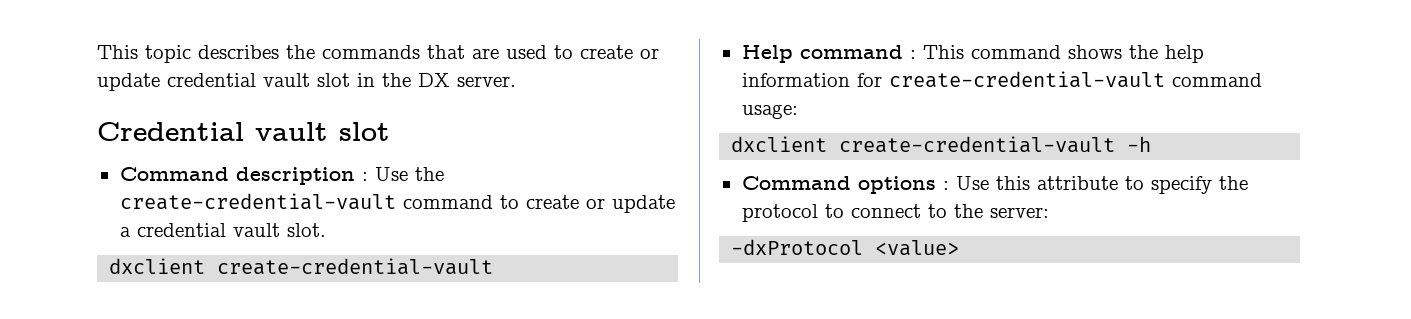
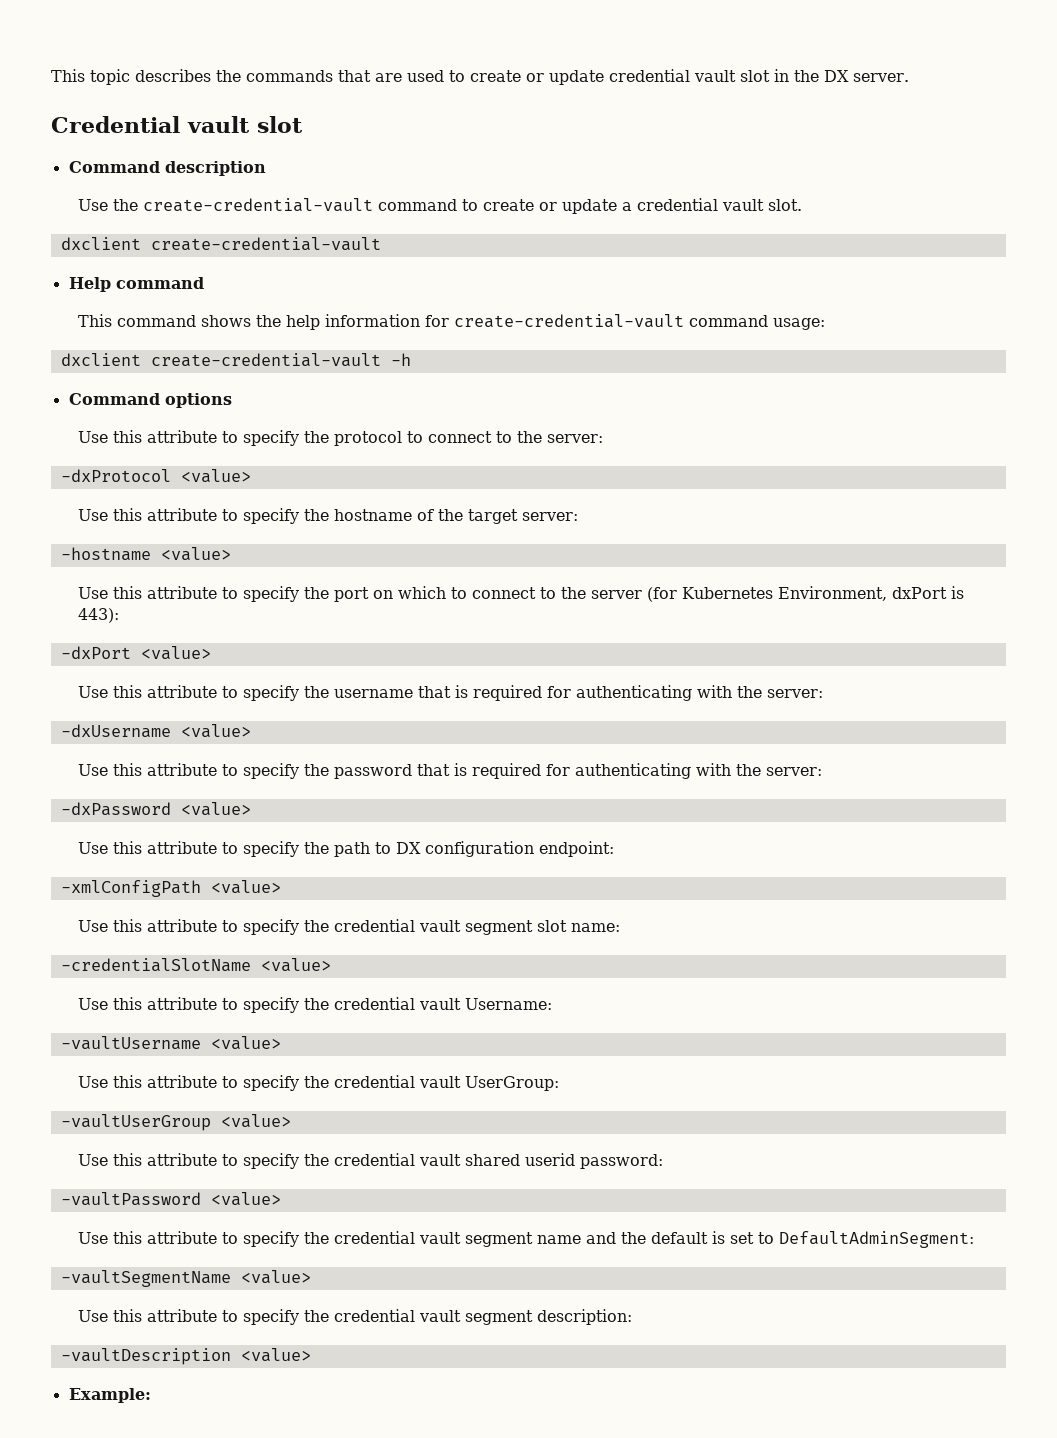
[361,172,368,181] : -> (266, 168) //
[909,50,916,59] : -> (204, 283) //
[942,181,949,190] : -> (232, 400) //
(960, 248) none -> [78,508,579,524] [60,547,231,561] [78,586,965,602] [78,608,120,623] [60,646,211,660] [78,685,824,701] [60,724,251,738] [78,763,823,779] [60,802,251,816] [78,841,615,857] [60,880,281,897] [78,919,621,935] [60,958,331,972] [78,997,553,1013] [60,1036,281,1050] [78,1075,560,1091] [60,1114,291,1131] [78,1153,664,1169] [60,1192,281,1206] [78,1231,975,1248] [60,1270,311,1287] [78,1309,633,1325] [60,1348,311,1365] [68,1388,151,1403] // Use this attribute to specify the hostname of the target server: // -hostname <value> // Use this attribute to specify the port on which to connect to the server (for Kubernetes Environment, dxPort is 443): // -dxPort <value> // Use this attribute to specify the username that is required for authenticating with the server: // -dxUsername <value> // Use this attribute to specify the password that is required for authenticating with the server: // -dxPassword <value> // Use this attribute to specify the path to DX configuration endpoint: // -xmlConfigPath <value> // Use this attribute to specify the credential vault segment slot name: // -credentialSlotName <value> // Use this attribute to specify the credential vault Username: // -vaultUsername <value> // Use this attribute to specify the credential vault UserGroup: // -vaultUserGroup <value> // Use this attribute to specify the credential vault shared userid password: // -vaultPassword <value> // Use this attribute to specify the credential vault segment name and the default is set to DefaultAdminSegment: // -vaultSegmentName <value> // Use this attribute to specify the credential vault segment description: // -vaultDescription <value> // Example:

